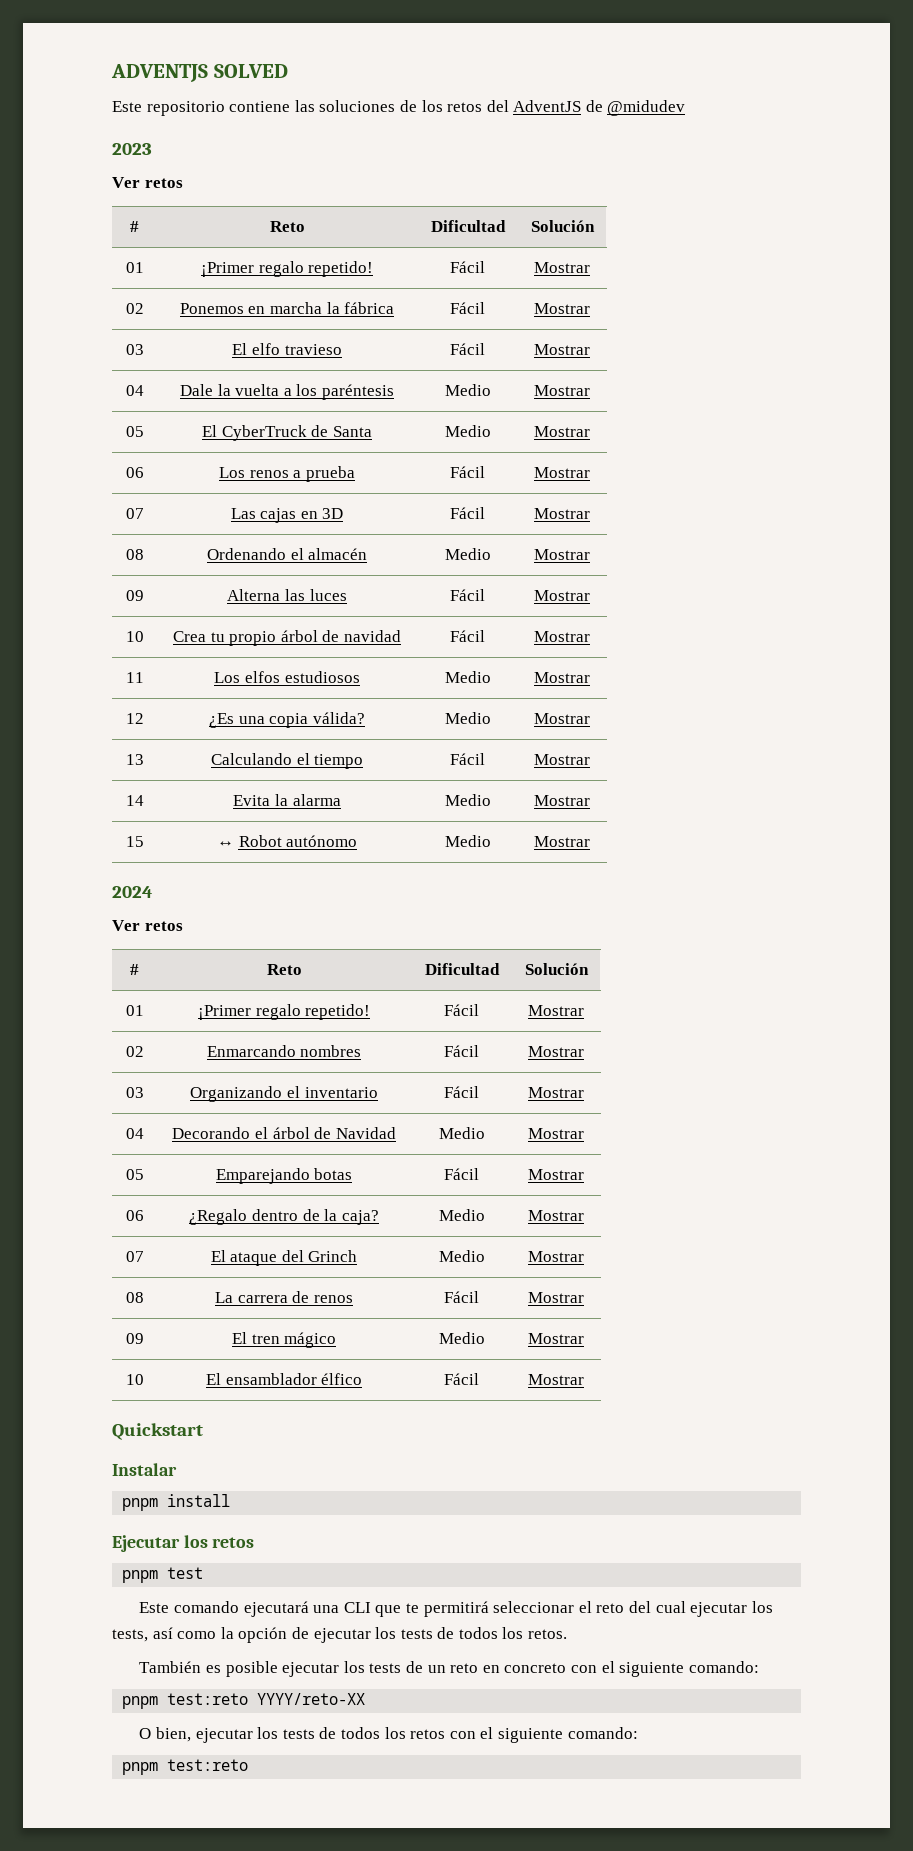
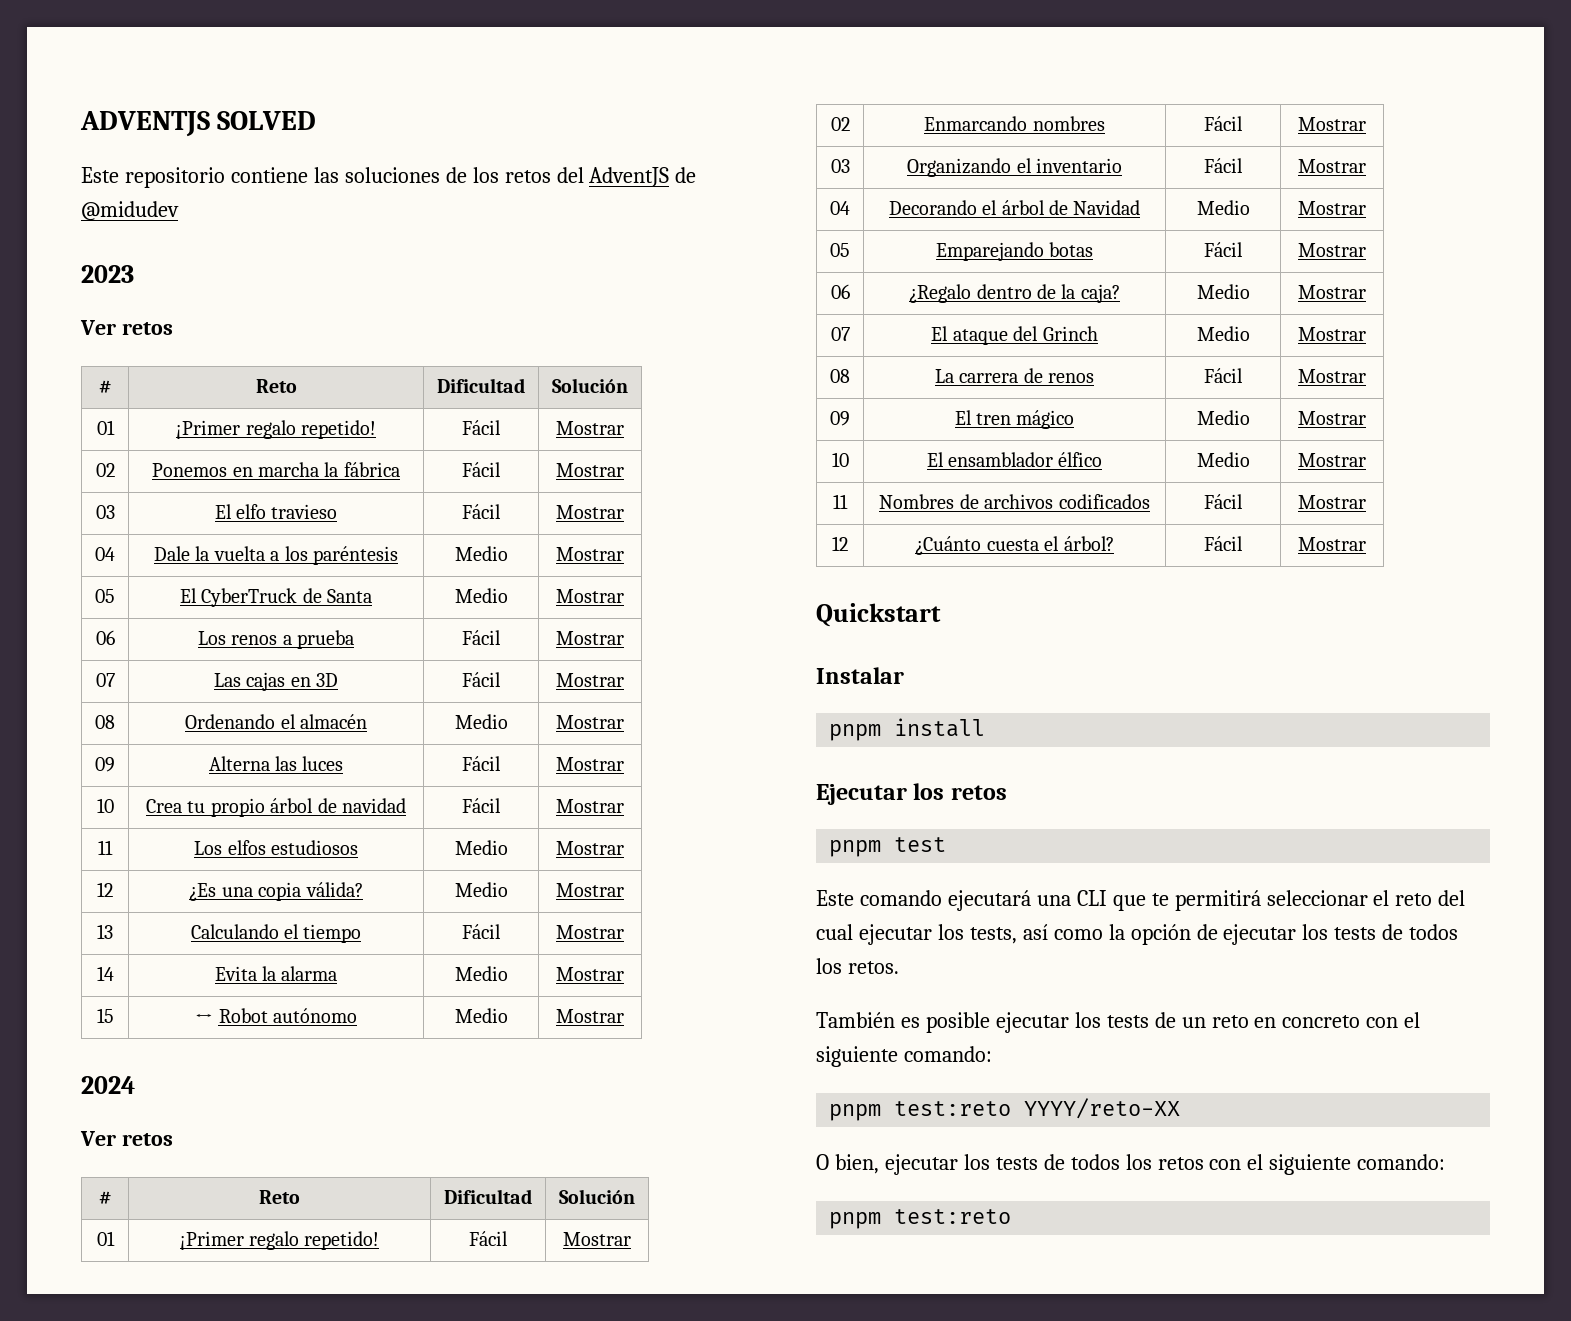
(363, 1379) none -> [1196,452,1250,467] [1298,453,1366,467] [833,494,848,509] [879,494,1150,509] [1204,494,1243,509] [1298,495,1366,509] [832,536,848,551] [915,536,1114,555] | Medio | Mostrar // 11 | Nombres de archivos codificados | Fácil | Mostrar // 12 | ¿Cuánto cuesta el árbol?

